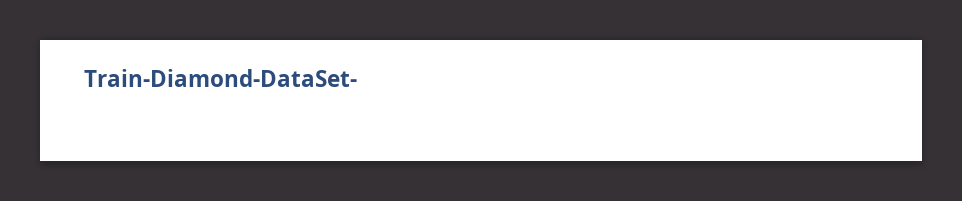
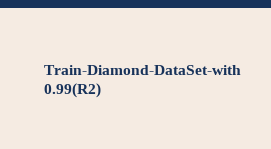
[84,69,357,87] Train-Diamond-DataSet- -> [44,65,241,75] [44,83,101,98] Train-Diamond-DataSet-with 0.99(R2)

